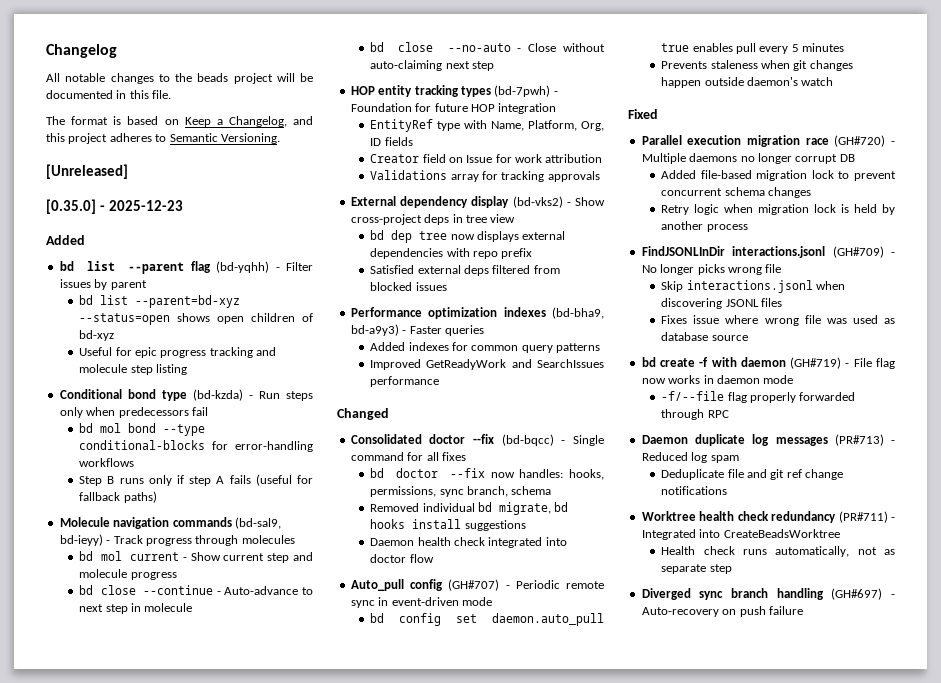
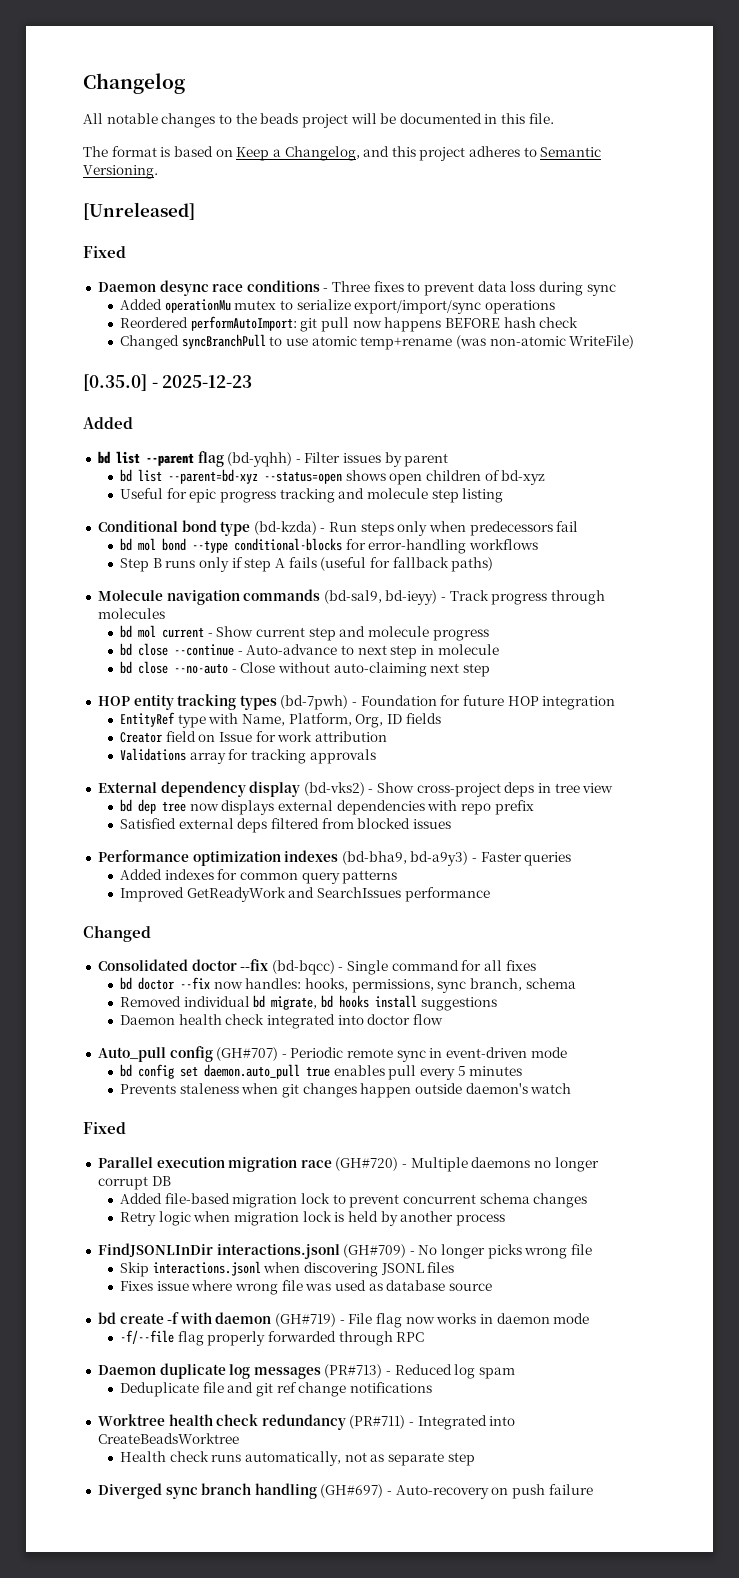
(128, 171) none -> [83,246,126,258] [97,280,616,296] [120,299,556,314] [120,316,579,332] [120,334,635,350] // Fixed // Daemon desync race conditions - Three fixes to prevent data loss during sync // Added operationMu mutex to serialize export/import/sync operations // Reordered performAutoImport: git pull now happens BEFORE hash check // Changed syncBranchPull to use atomic temp+rename (was non-atomic WriteFile)

